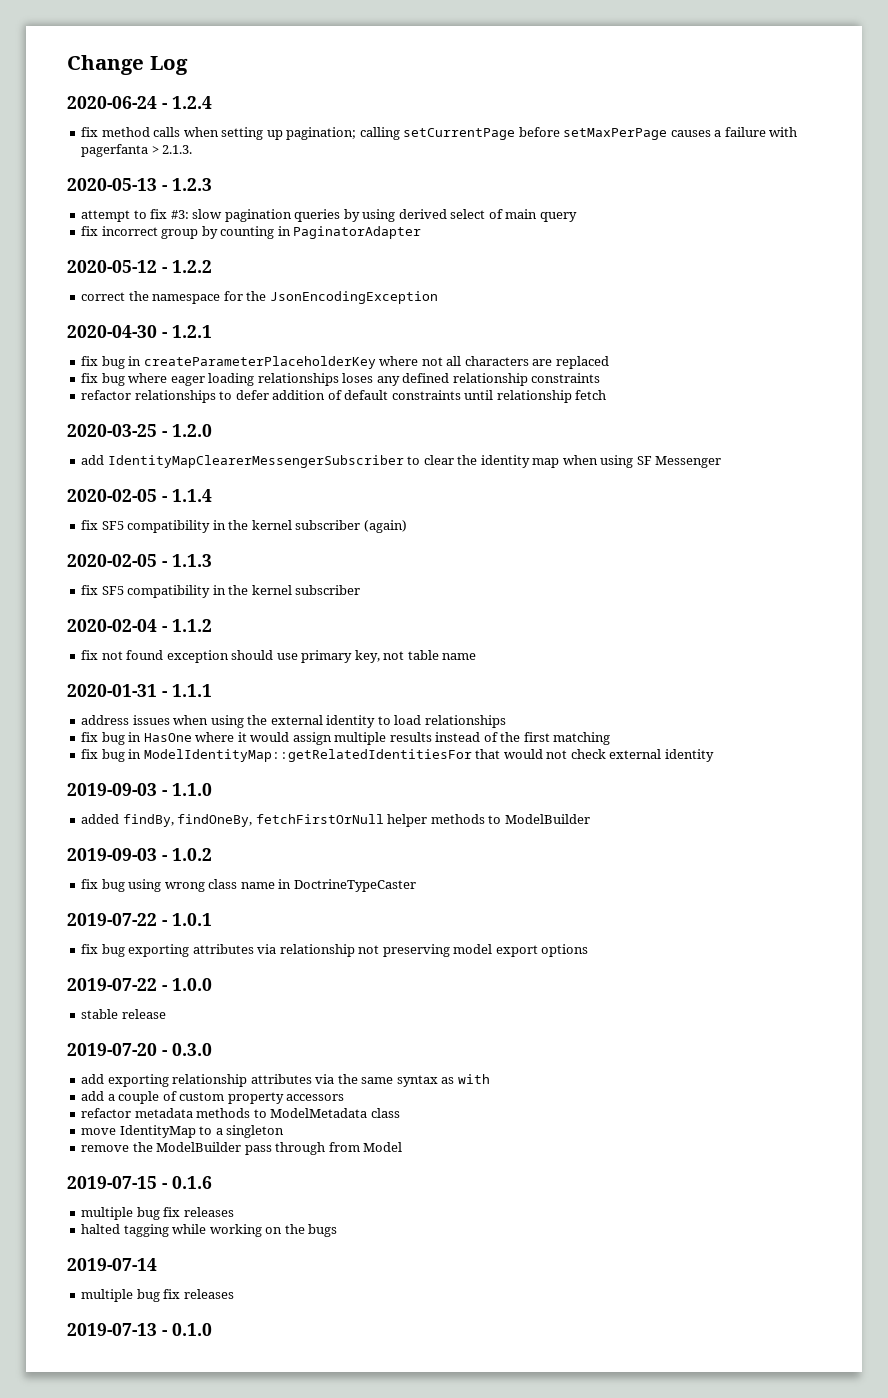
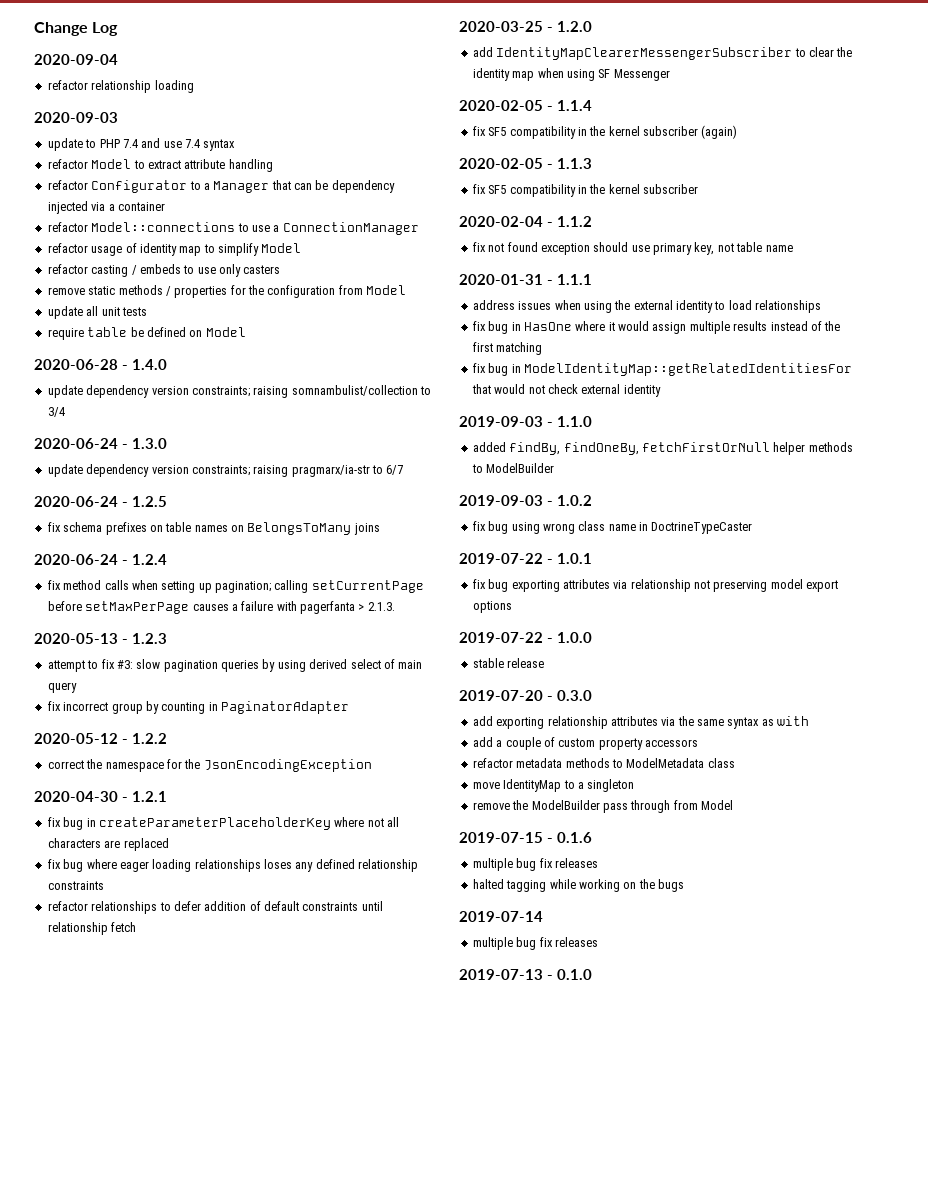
(188, 65) none -> [34,54,118,65] [47,80,194,93] [34,112,118,123] [47,138,236,151] [47,159,273,172] [47,180,395,193] [47,201,165,214] [47,222,419,235] [47,243,302,256] [47,264,281,277] [47,285,407,298] [47,306,147,319] [47,327,246,340] [34,359,167,370] [47,385,431,398] [47,407,65,417] [34,438,167,449] [47,464,404,477] [34,496,167,507] [47,522,380,535] // 2020-09-04 // refactor relationship loading // 2020-09-03 // update to PHP 7.4 and use 7.4 syntax // refactor Model to extract attribute handling // refactor Configurator to a Manager that can be dependency injected via a container // refactor Model::connections to use a ConnectionManager // refactor usage of identity map to simplify Model // refactor casting / embeds to use only casters // remove static methods / properties for the configuration from Model // update all unit tests // require table be defined on Model // 2020-06-28 - 1.4.0 // update dependency version constraints; raising somnambulist/collection to 3/4 // 2020-06-24 - 1.3.0 // update dependency version constraints; raising pragmarx/ia-str to 6/7 // 2020-06-24 - 1.2.5 // fix schema prefixes on table names on BelongsToMany joins

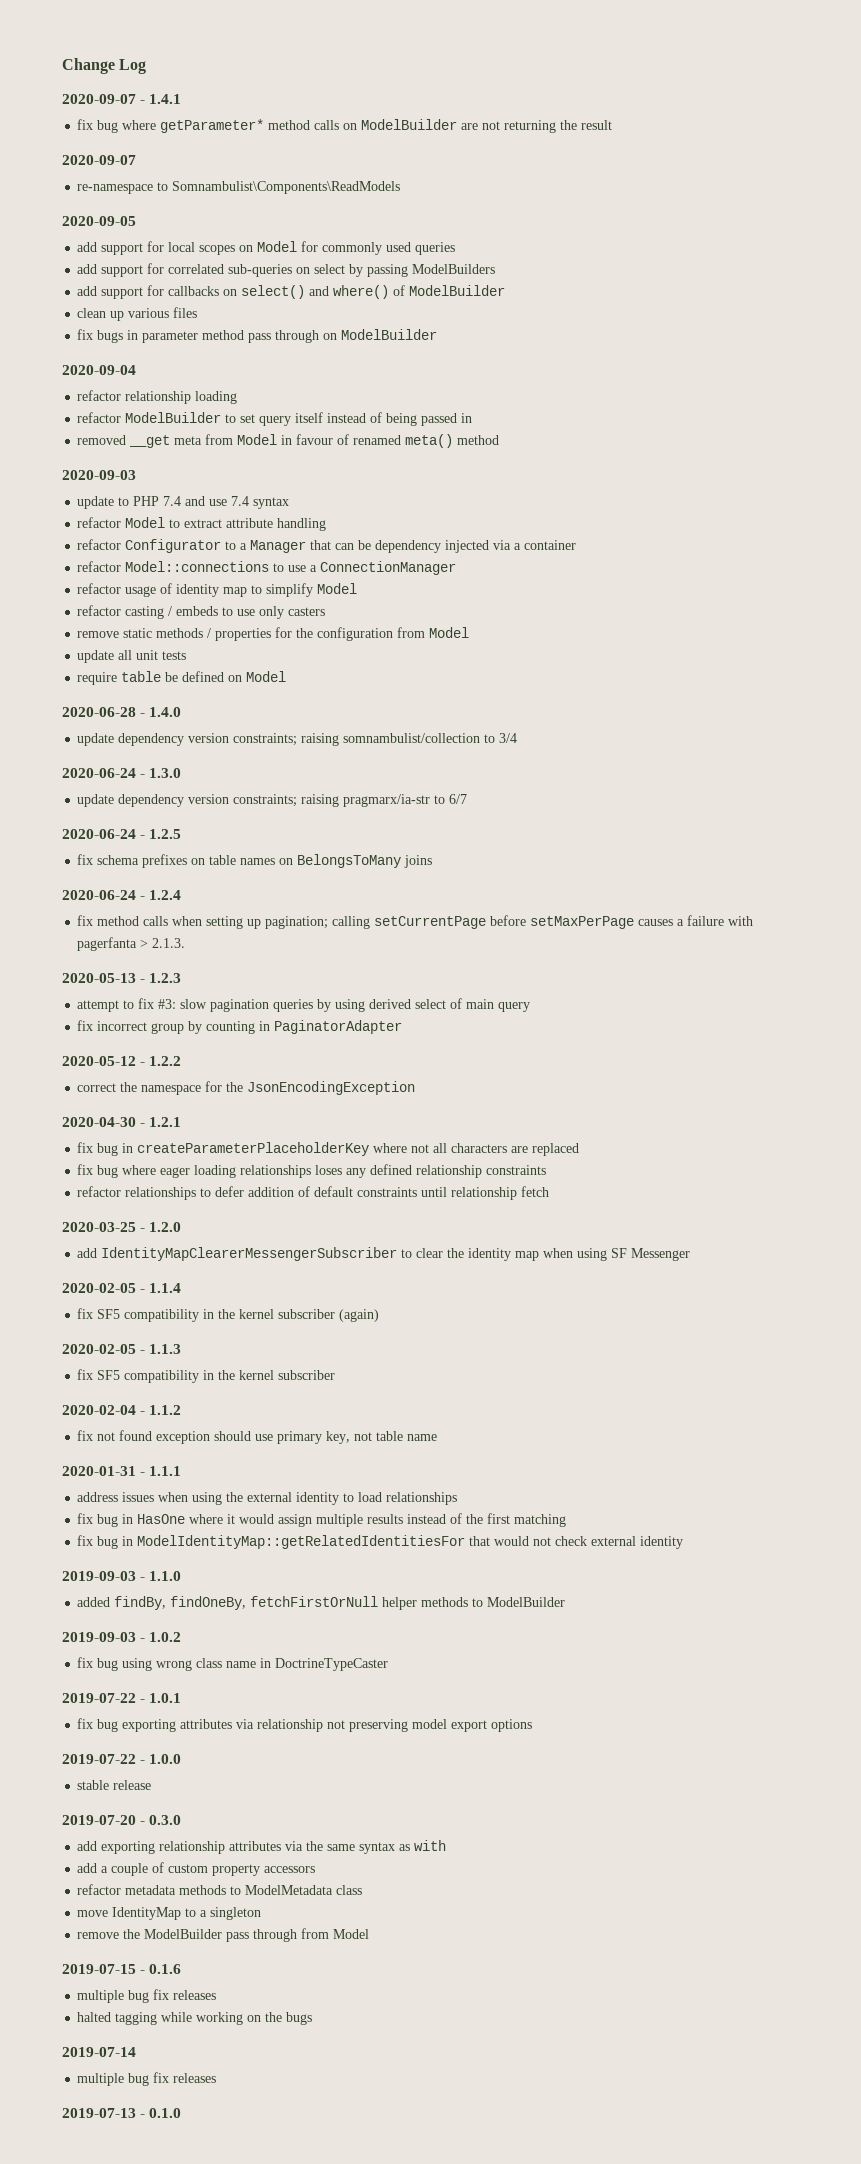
[34,54,118,65] [47,80,194,93] 2020-09-04 // refactor relationship loading -> [62,94,182,104] [77,119,613,133] [62,155,136,165] [77,181,401,194] [62,216,136,226] [77,241,456,255] [77,263,496,277] [77,285,506,299] [77,307,198,321] [77,329,438,343] [62,365,136,375] [77,390,238,404] [77,412,473,426] [77,434,500,448] 2020-09-07 - 1.4.1 // fix bug where getParameter* method calls on ModelBuilder are not returning the result // 2020-09-07 // re-namespace to Somnambulist\Components\ReadModels // 2020-09-05 // add support for local scopes on Model for commonly used queries // add support for correlated sub-queries on select by passing ModelBuilders // add support for callbacks on select() and where() of ModelBuilder // clean up various files // fix bugs in parameter method pass through on ModelBuilder // 2020-09-04 // refactor relationship loading // refactor ModelBuilder to set query itself instead of being passed in // removed __get meta from Model in favour of renamed meta() method

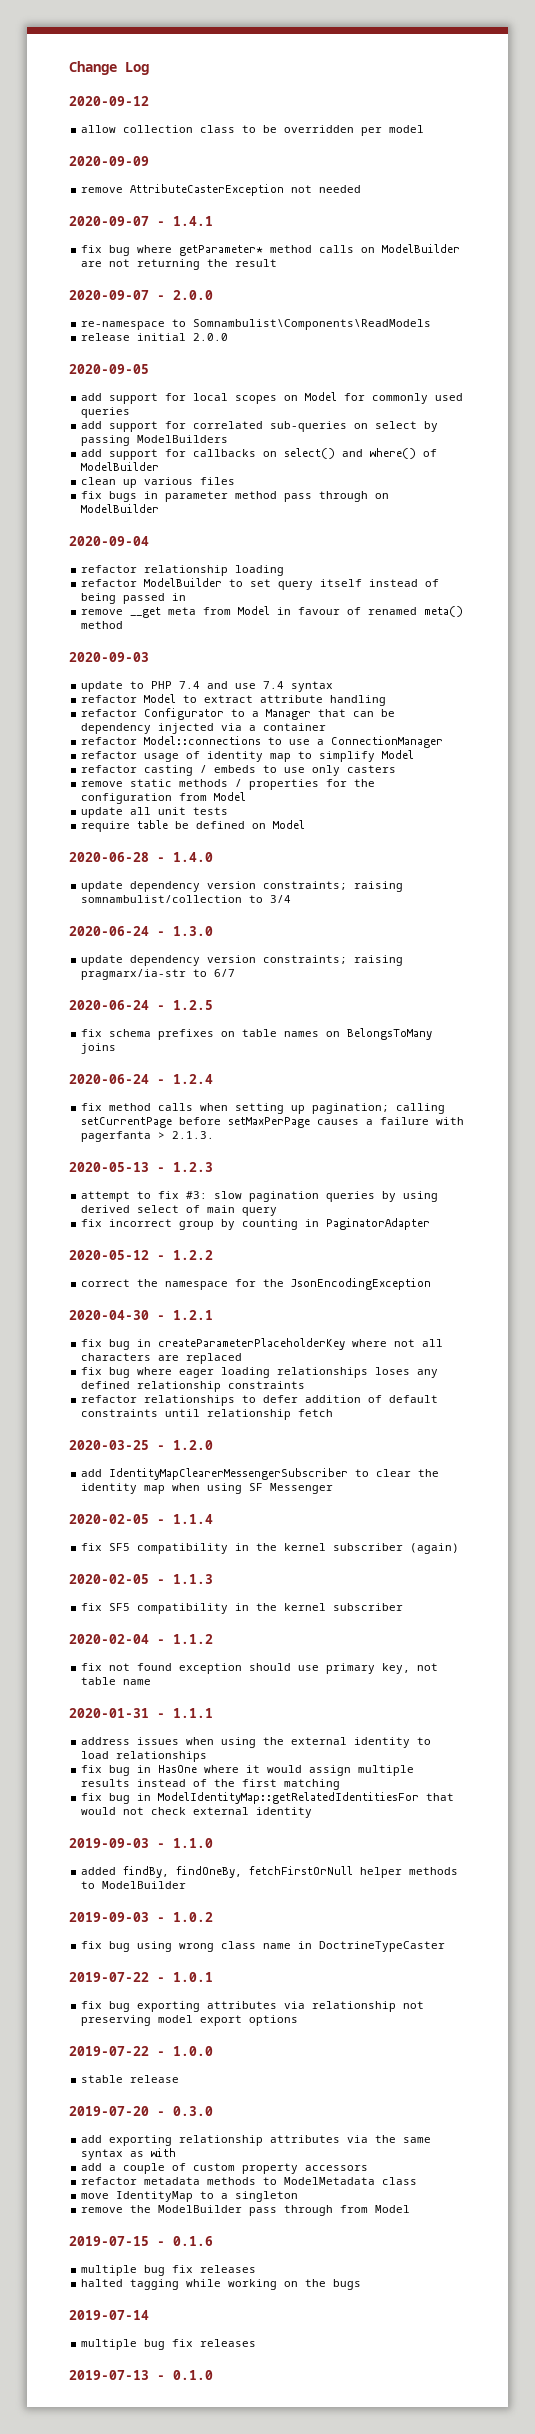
(147, 66) none -> [69,96,149,106] [81,125,425,136] [69,156,149,166] [81,184,362,196] // 2020-09-12 // allow collection class to be overridden per model // 2020-09-09 // remove AttributeCasterException not needed
(136, 160) none -> [157,290,213,300] - 2.0.0
(401, 187) none -> [81,333,229,341] // release initial 2.0.0
[77,435,127,445] removed -> [81,609,124,615] remove

